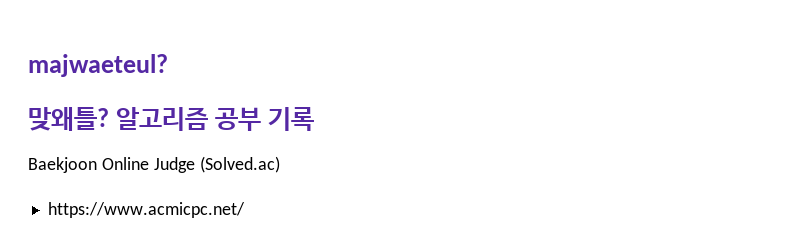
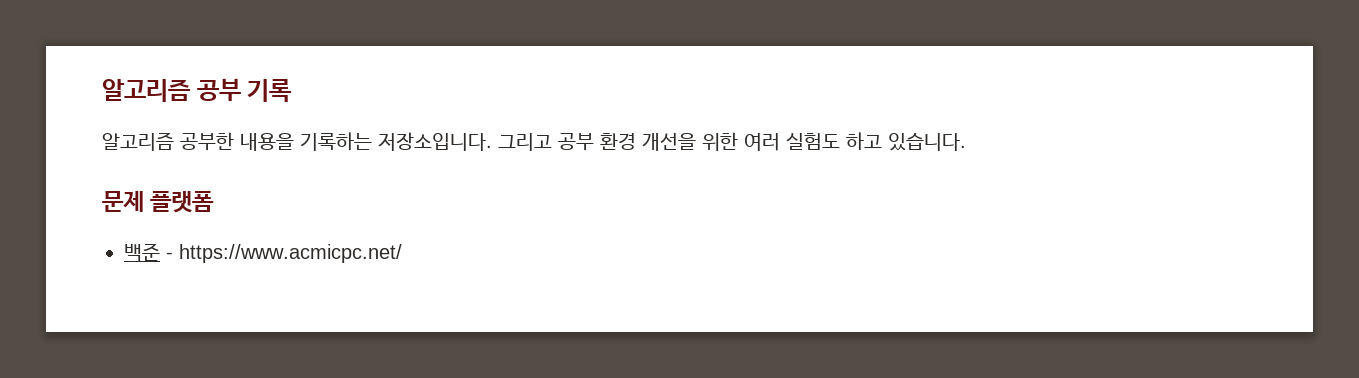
[28,54,168,77] [28,107,109,131] majwaeteul? // 맞왜틀? -> (102, 90) none
[28,156,280,173] Baekjoon Online Judge (Solved.ac) // -> [102,132,966,151] [102,191,215,213] [124,243,173,262] 알고리즘 공부한 내용을 기록하는 저장소입니다. 그리고 공부 환경 개선을 위한 여러 실험도 하고 있습니다. // 문제 플랫폼 // 백준 -

